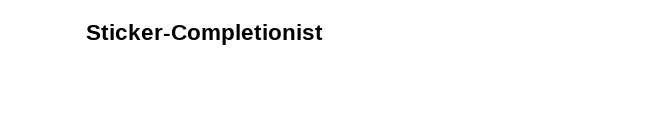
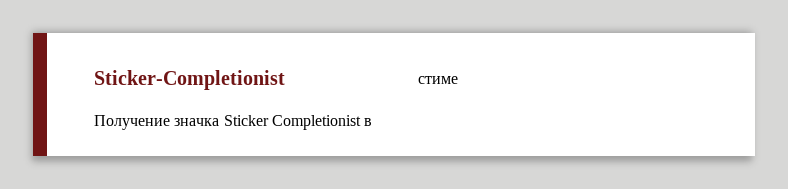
(323, 34) none -> [94,115,373,130] [418,76,458,84] // Получение значка Sticker Completionist в стиме

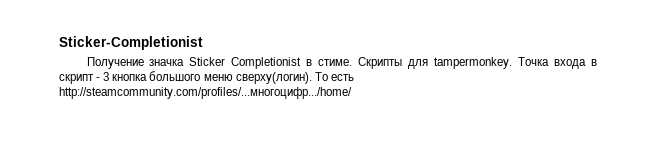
[418,76,458,84] стиме -> [318,57,597,69] [59,71,354,84] [59,87,352,99] стиме. Скрипты для tampermonkey. Точка входа в скрипт - 3 кнопка большого меню сверху(логин). То есть http://steamcommunity.com/profiles/...многоцифр.../home/

